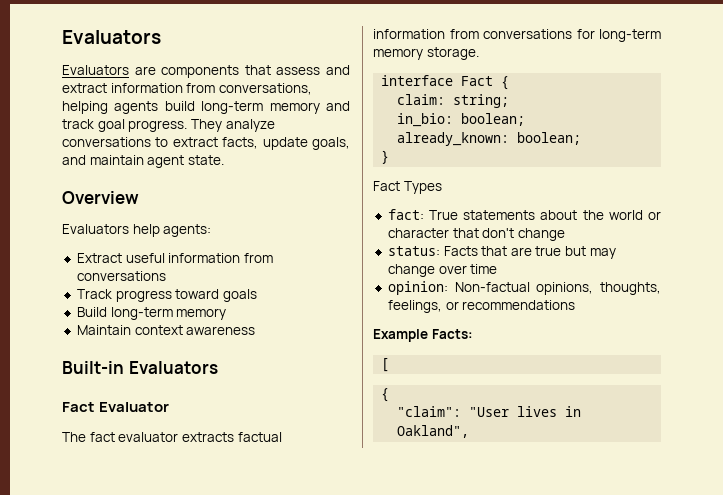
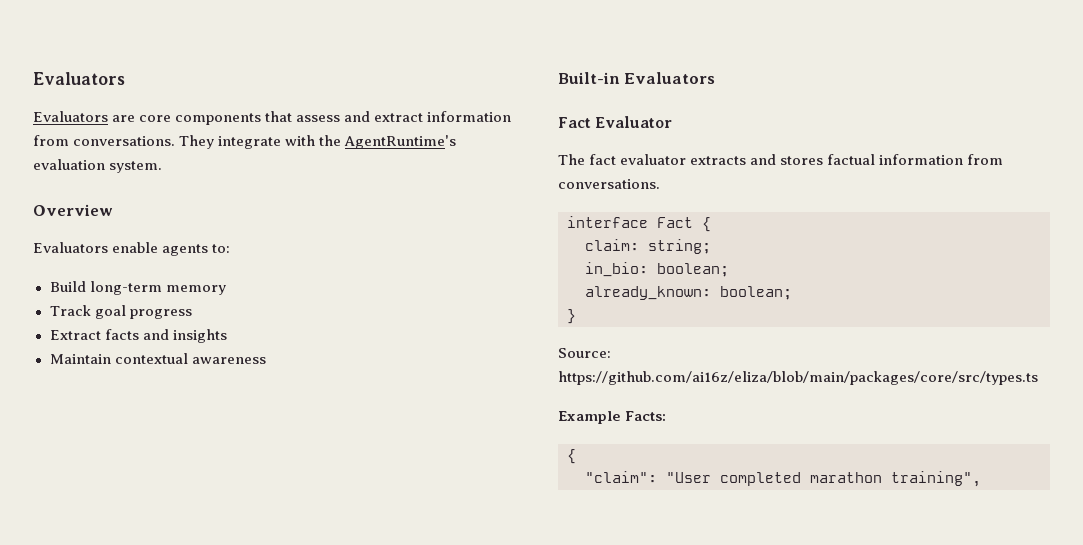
(156, 70) none -> [139,115,172,122] core
[218,83,312,95] [62,101,350,114] [62,119,275,132] [62,137,350,150] [62,155,224,168] [62,191,139,204] [62,224,212,237] [76,253,273,263] [76,271,166,281] [76,289,257,302] [76,307,227,320] conversations, helping agents build long-term memory and track goal progress. They analyze conversations to extract facts, update goals, and maintain agent state. // Overview // Evaluators help agents: // Extract useful information from conversations // Track progress toward goals // Build long-term memory -> [73,135,457,149] [33,159,163,173] [33,204,113,216] [33,242,231,256] [49,281,226,295] [49,305,192,319] [49,329,227,343] conversations. They integrate with the AgentRuntime's evaluation system. // Overview // Evaluators enable agents to: // Build long-term memory // Track goal progress // Extract facts and insights
[134,325,183,335] context -> [114,353,188,364] contextual
(234, 437) none -> [750,154,824,165] and stores
[483,29,661,42] [373,47,479,60] conversations for long-term memory storage. -> [558,179,660,189] conversations.
[373,181,442,194] [387,209,661,220] [387,228,565,241] [387,246,616,259] [387,264,498,277] [387,281,661,295] [387,300,576,313] Fact Types // fact: True statements about the world or character that don't change // status: Facts that are true but may change over time // opinion: Non-factual opinions, thoughts, feelings, or recommendations -> [558,348,611,358] [558,371,1038,385] Source: https://github.com/ai16z/eliza/blob/main/packages/core/src/types.ts
[381,358,390,372] // [ -> (667, 416) none
[517,406,582,417] [397,425,470,438] lives in Oakland", -> [720,471,981,487] completed marathon training",

